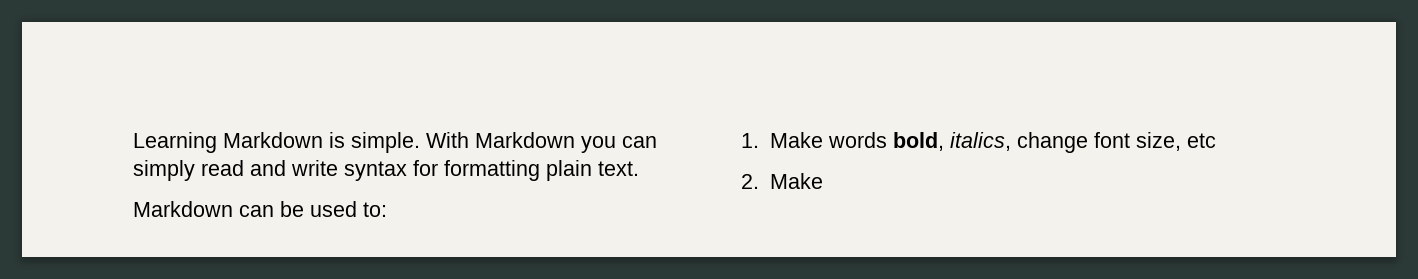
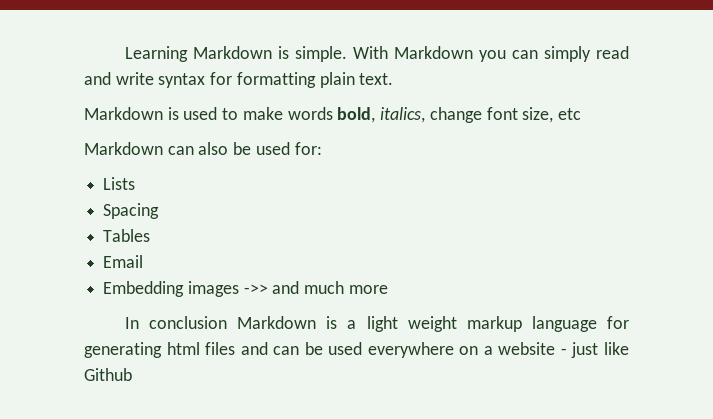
[239,201,387,217] [741,132,824,148] can be used to: // 1. Make -> [167,107,283,120] is used to make
[741,173,824,189] 2. Make -> [84,142,322,155] [103,177,136,190] [103,203,160,219] [103,229,151,242] [103,255,144,268] [103,281,388,297] [124,316,630,332] [84,342,630,358] [84,368,132,381] Markdown can also be used for: // Lists // Spacing // Tables // Email // Embedding images ->> and much more // In conclusion Markdown is a light weight markup language for generating html files and can be used everywhere on a website - just like Github

